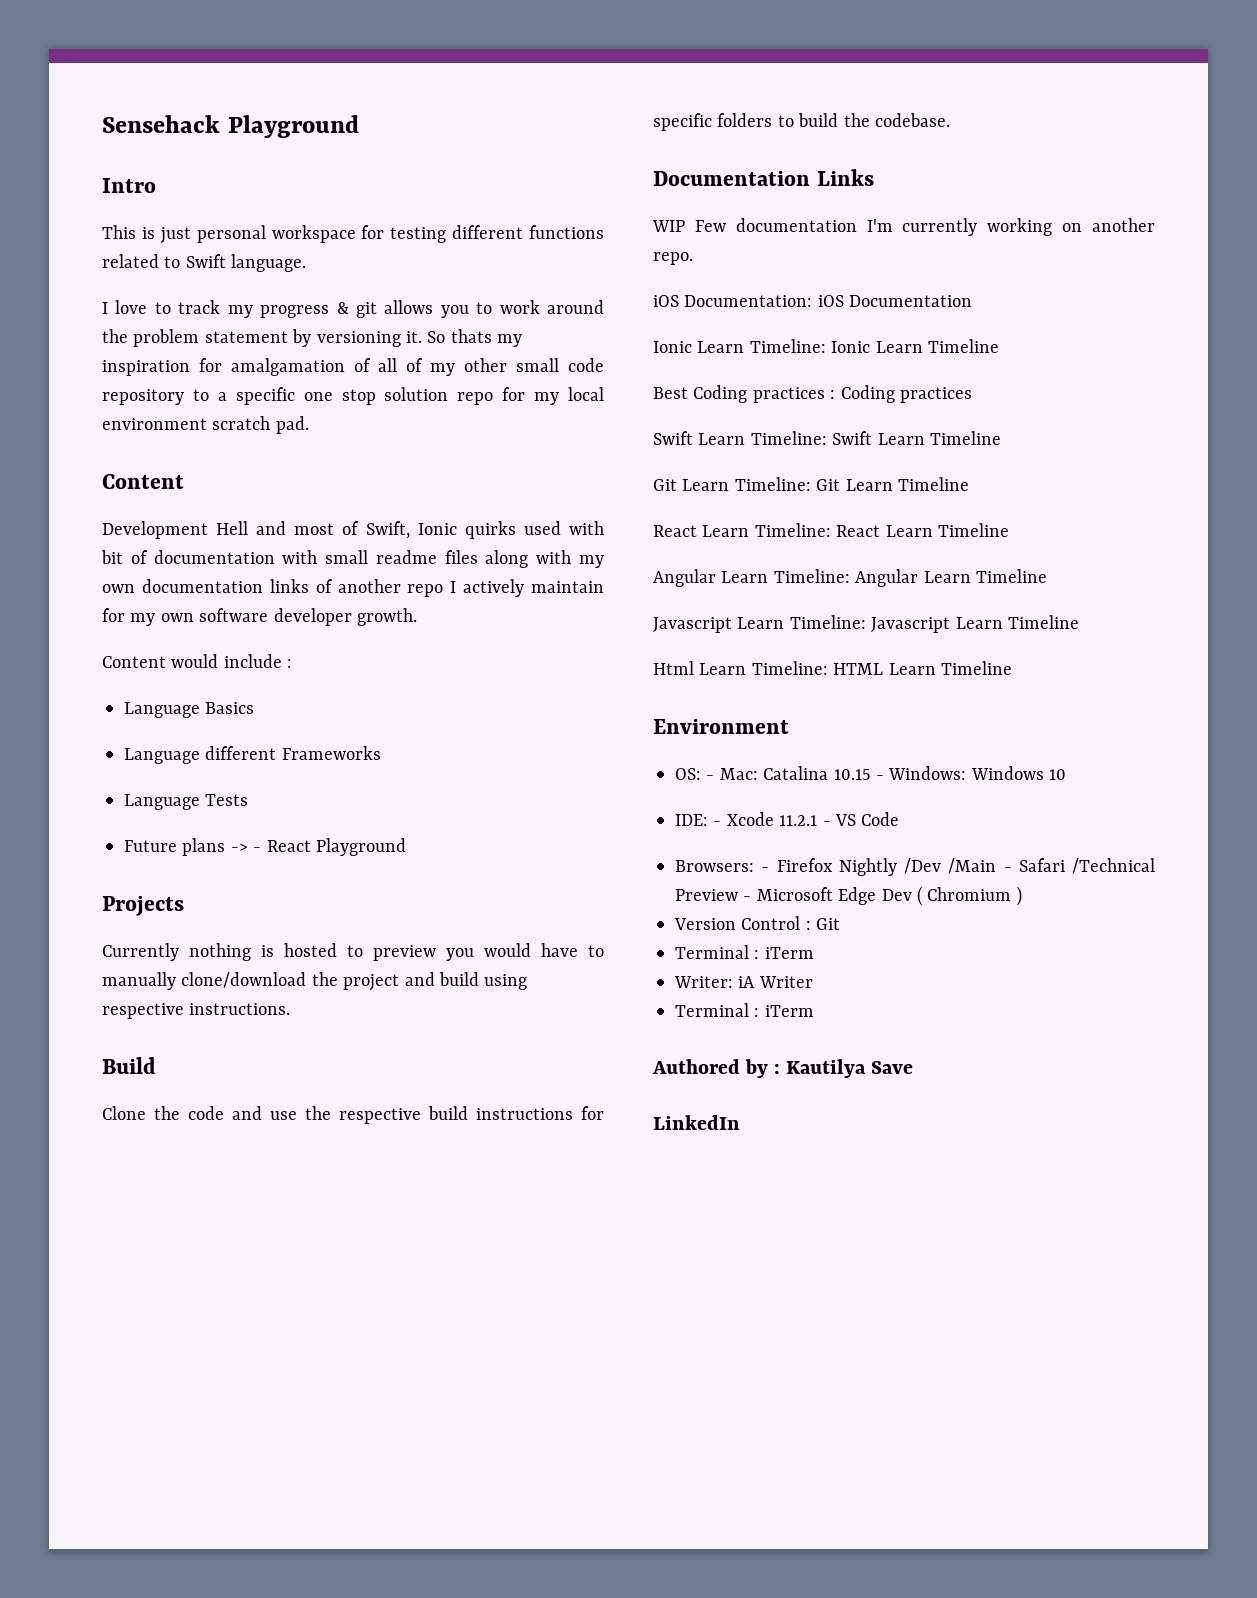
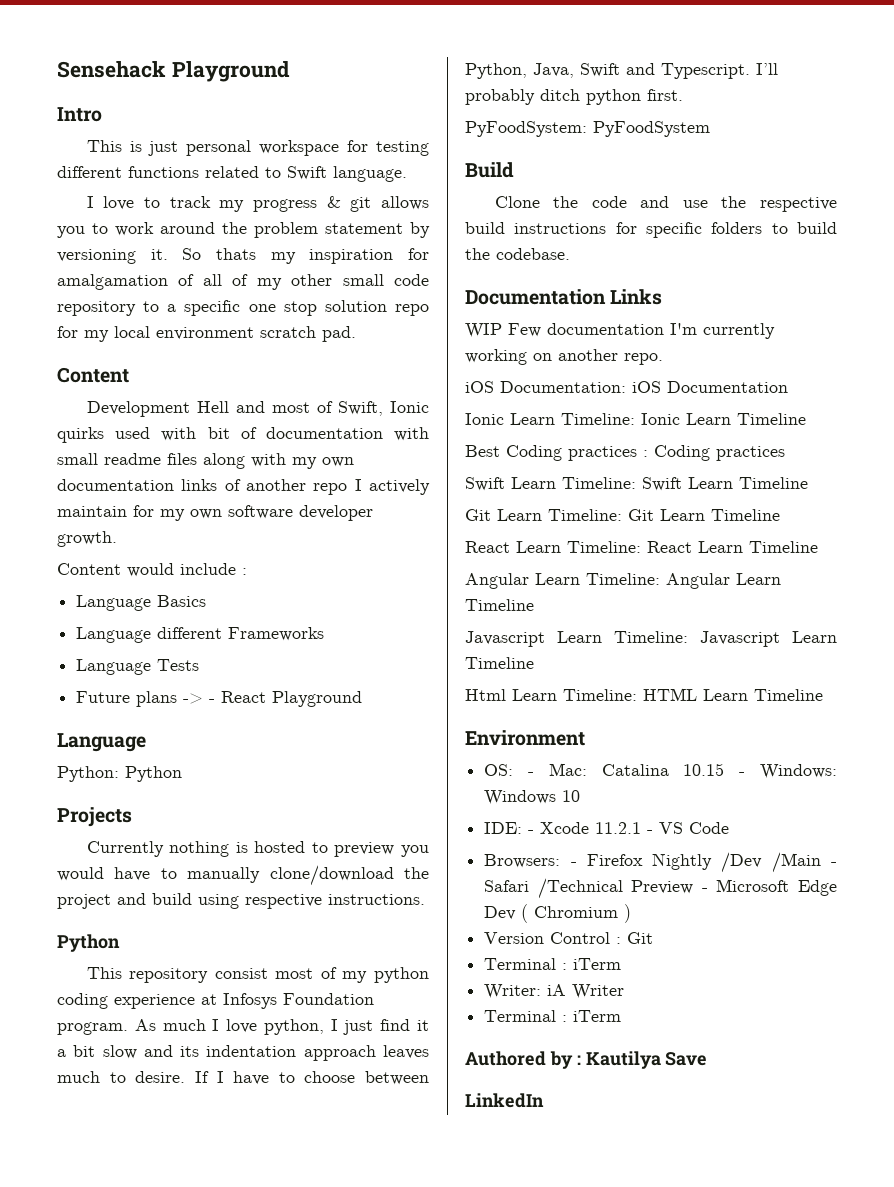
(406, 847) none -> [57,733,146,752] [57,766,182,782] // Language // Python: Python
(291, 1009) none -> [57,934,120,952] [86,967,429,983] [57,993,374,1009] [57,1019,429,1035] [57,1045,429,1061] [57,1071,429,1085] [465,63,778,79] [465,89,683,105] [465,121,710,137] // Python // This repository consist most of my python coding experience at Infosys Foundation program. As much I love python, I just find it a bit slow and its indentation approach leaves much to desire. If I have to choose between Python, Java, Swift and Typescript. I’ll probably ditch python first. // PyFoodSystem: PyFoodSystem

